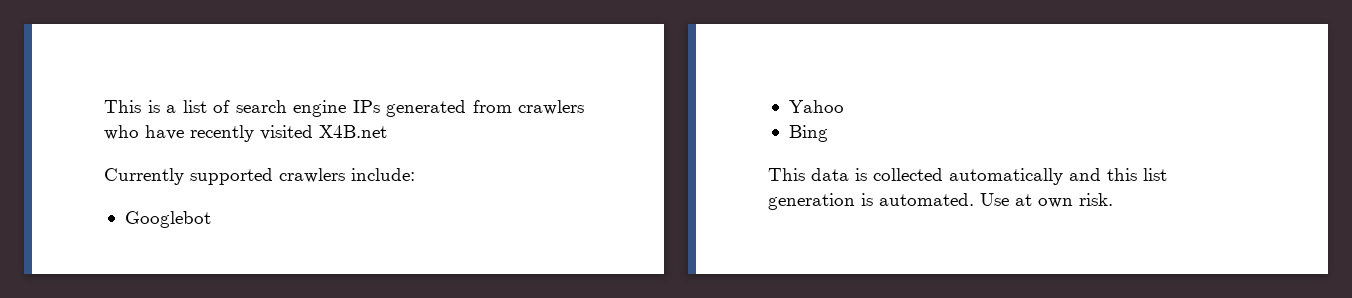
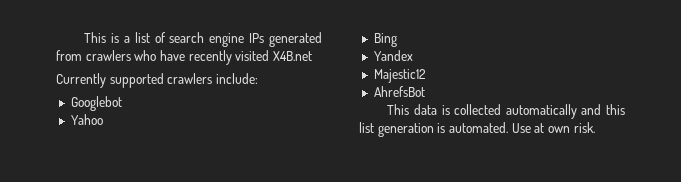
(828, 133) none -> [373,50,413,61] [373,69,426,83] [373,86,425,97] // Yandex // Majestic12 // AhrefsBot

